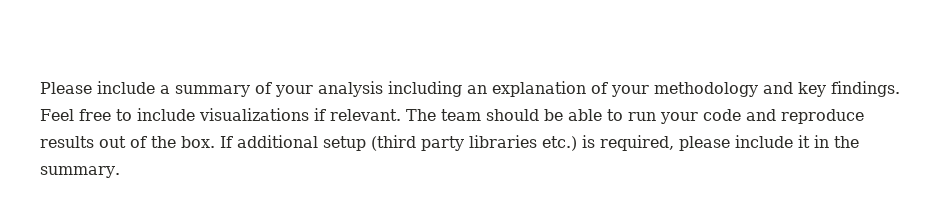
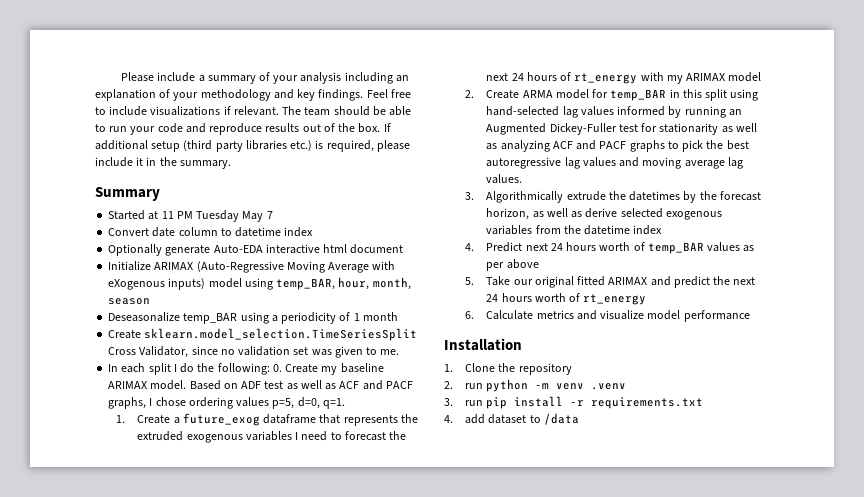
(120, 172) none -> [95,187,160,201] [108,210,273,222] [108,227,314,237] [108,244,404,256] [108,261,396,273] [108,277,411,290] [108,298,151,305] [108,312,398,324] [108,328,418,341] [108,346,400,358] [108,363,384,375] [108,380,413,390] [108,397,345,409] [116,413,418,426] [137,431,407,443] [486,72,762,84] [465,89,759,101] [486,106,742,118] [486,123,757,135] [486,140,749,152] [486,157,743,169] [486,174,523,184] [465,191,761,203] [486,208,722,220] [486,225,663,235] [465,242,755,254] [486,259,539,271] [465,276,756,288] [486,293,647,305] [465,310,750,322] [444,338,522,351] [444,363,572,375] [444,379,627,392] [444,396,704,409] [444,413,579,425] // Summary // Started at 11 PM Tuesday May 7 // Convert date column to datetime index // Optionally generate Auto-EDA interactive html document // Initialize ARIMAX (Auto-Regressive Moving Average with eXogenous inputs) model using temp_BAR, hour, month, season // Deseasonalize temp_BAR using a periodicity of 1 month // Create sklearn.model_selection.TimeSeriesSplit Cross Validator, since no validation set was given to me. // In each split I do the following: 0. Create my baseline ARIMAX model. Based on ADF test as well as ACF and PACF graphs, I chose ordering values p=5, d=0, q=1. // 1. Create a future_exog dataframe that represents the extruded exogenous variables I need to forecast the next 24 hours of rt_energy with my ARIMAX model // 2. Create ARMA model for temp_BAR in this split using hand-selected lag values informed by running an Augmented Dickey-Fuller test for stationarity as well as analyzing ACF and PACF graphs to pick the best autoregressive lag values and moving average lag values. // 3. Algorithmically extrude the datetimes by the forecast horizon, as well as derive selected exogenous variables from the datetime index // 4. Predict next 24 hours worth of temp_BAR values as per above // 5. Take our original fitted ARIMAX and predict the next 24 hours worth of rt_energy // 6. Calculate metrics and visualize model performance // Installation // 1. Clone the repository // 2. run python -m venv .venv // 3. run pip install -r requirements.txt // 4. add dataset to /data

